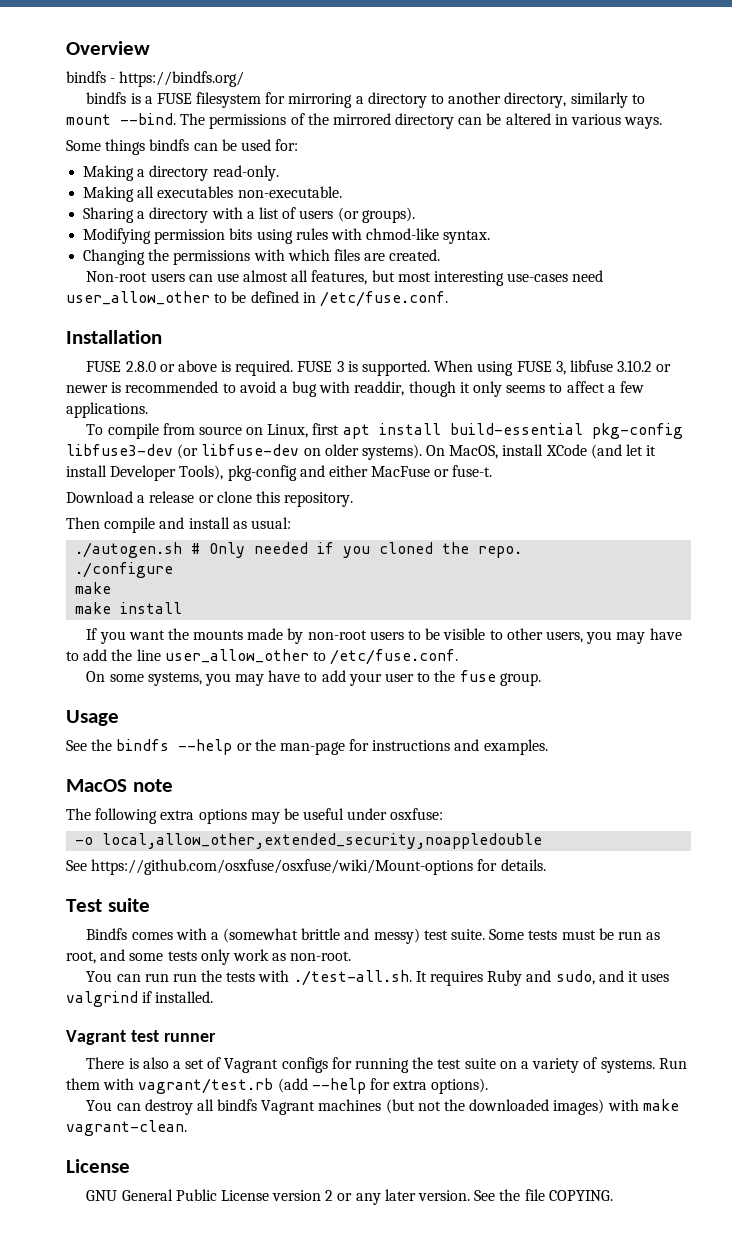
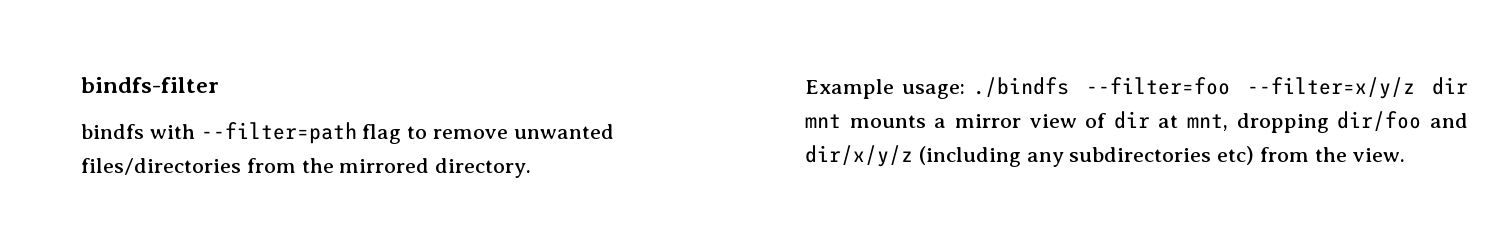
[66,41,150,55] [66,71,245,87] [86,92,645,108] [66,113,663,129] [66,139,299,155] [83,165,279,181] [83,186,342,202] [83,207,415,223] [83,228,491,244] [83,249,441,265] [86,270,604,286] [66,291,448,307] [66,330,162,344] [86,360,672,376] [66,381,644,397] [66,402,148,418] [86,423,683,439] [66,444,657,460] [66,465,493,481] [66,491,354,507] [66,517,291,533] [75,542,523,558] [75,562,174,578] [75,582,112,594] [75,602,183,614] [86,628,682,644] [66,649,459,665] [86,670,541,686] [66,710,119,726] [66,739,548,755] [66,779,173,792] [66,808,444,824] [75,833,543,849] [66,859,546,875] [66,898,150,912] [86,928,661,944] [66,949,352,965] [86,970,670,986] [66,991,214,1007] [66,1030,216,1045] [86,1057,687,1073] [66,1078,489,1094] [86,1099,679,1115] [66,1120,187,1136] [66,1159,130,1173] [86,1189,613,1205] Overview // bindfs - https://bindfs.org/ // bindfs is a FUSE filesystem for mirroring a directory to another directory, similarly to mount --bind. The permissions of the mirrored directory can be altered in various ways. // Some things bindfs can be used for: // Making a directory read-only. // Making all executables non-executable. // Sharing a directory with a list of users (or groups). // Modifying permission bits using rules with chmod-like syntax. // Changing the permissions with which files are created. // Non-root users can use almost all features, but most interesting use-cases need user_allow_other to be defined in /etc/fuse.conf. // Installation // FUSE 2.8.0 or above is required. FUSE 3 is supported. When using FUSE 3, libfuse 3.10.2 or newer is recommended to avoid a bug with readdir, though it only seems to affect a few applications. // To compile from source on Linux, first apt install build-essential pkg-config libfuse3-dev (or libfuse-dev on older systems). On MacOS, install XCode (and let it install Developer Tools), pkg-config and either MacFuse or fuse-t. // Download a release or clone this repository. // Then compile and install as usual: // ./autogen.sh # Only needed if you cloned the repo. // ./configure // make // make install // If you want the mounts made by non-root users to be visible to other users, you may have to add the line user_allow_other to /etc/fuse.conf. // On some systems, you may have to add your user to the fuse group. // Usage // See the bindfs --help or the man-page for instructions and examples. // MacOS note // The following extra options may be useful under osxfuse: // -o local,allow_other,extended_security,noappledouble // See https://github.com/osxfuse/osxfuse/wiki/Mount-options for details. // Test suite // Bindfs comes with a (somewhat brittle and messy) test suite. Some tests must be run as root, and some tests only work as non-root. // You can run run the tests with ./test-all.sh. It requires Ruby and sudo, and it uses valgrind if installed. // Vagrant test runner // There is also a set of Vagrant configs for running the test suite on a variety of systems. Run them with vagrant/test.rb (add --help for extra options). // You can destroy all bindfs Vagrant machines (but not the downloaded images) with make vagrant-clean. // License // GNU General Public License version 2 or any later version. See the file COPYING. -> [81,77,219,93] [81,122,614,144] [81,158,532,178] [805,77,1468,99] [805,111,1468,133] [805,145,1405,167] bindfs-filter // bindfs with --filter=path flag to remove unwanted files/directories from the mirrored directory. // Example usage: ./bindfs --filter=foo --filter=x/y/z dir mnt mounts a mirror view of dir at mnt, dropping dir/foo and dir/x/y/z (including any subdirectories etc) from the view.

